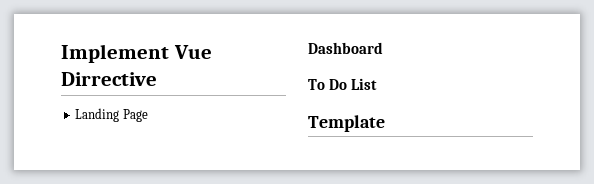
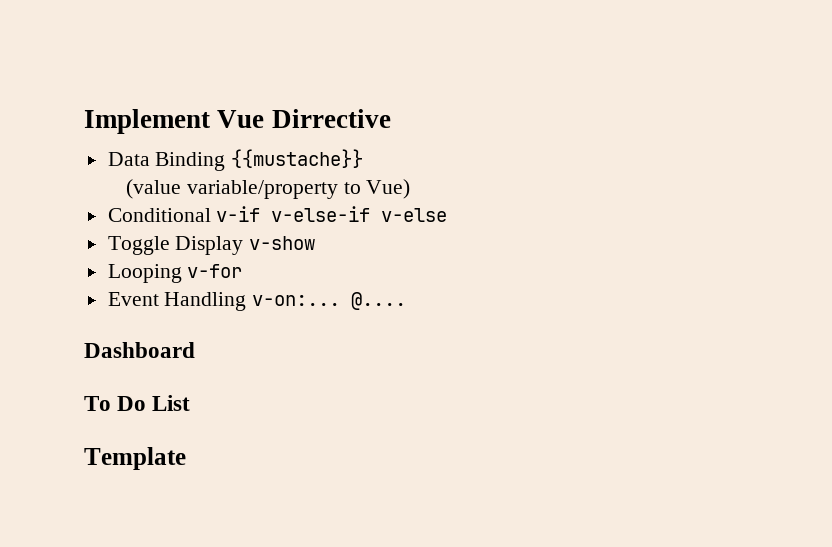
[75,108,148,122] Landing Page -> [107,149,364,171] [126,179,411,199] [107,206,448,222] [107,236,316,255] [107,264,243,283] [107,292,407,311] Data Binding {{mustache}} // (value variable/property to Vue) // Conditional v-if v-else-if v-else // Toggle Display v-show // Looping v-for // Event Handling v-on:... @....

